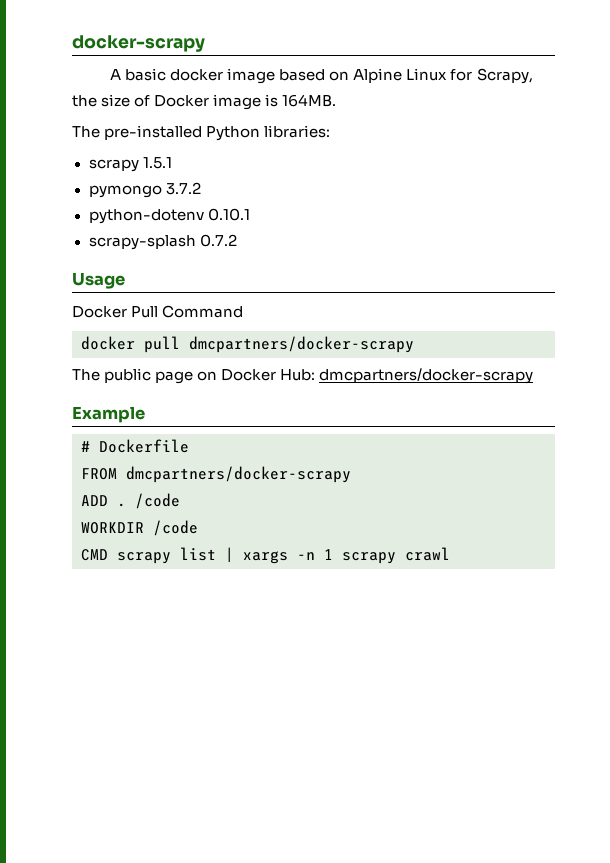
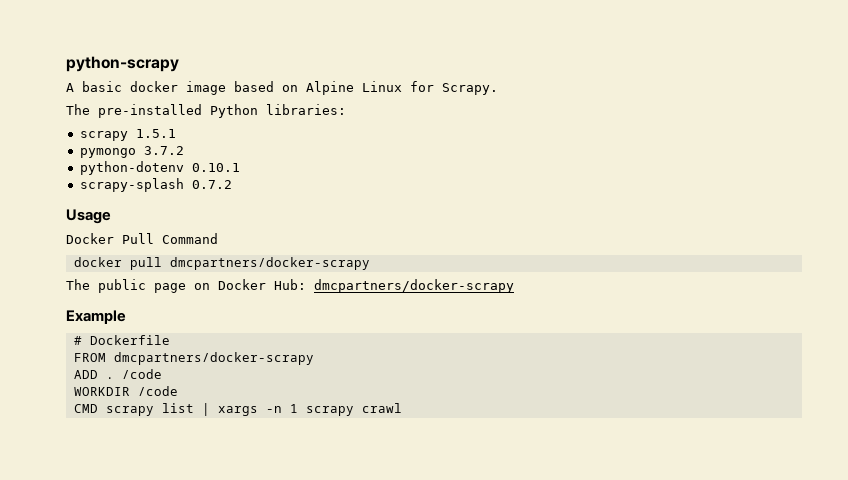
[72,35,205,52] docker-scrapy -> [66,56,179,72] python-scrapy
[476,68,533,84] [72,94,337,110] Scrapy, the size of Docker image is 164MB. -> [442,83,498,95] Scrapy.

